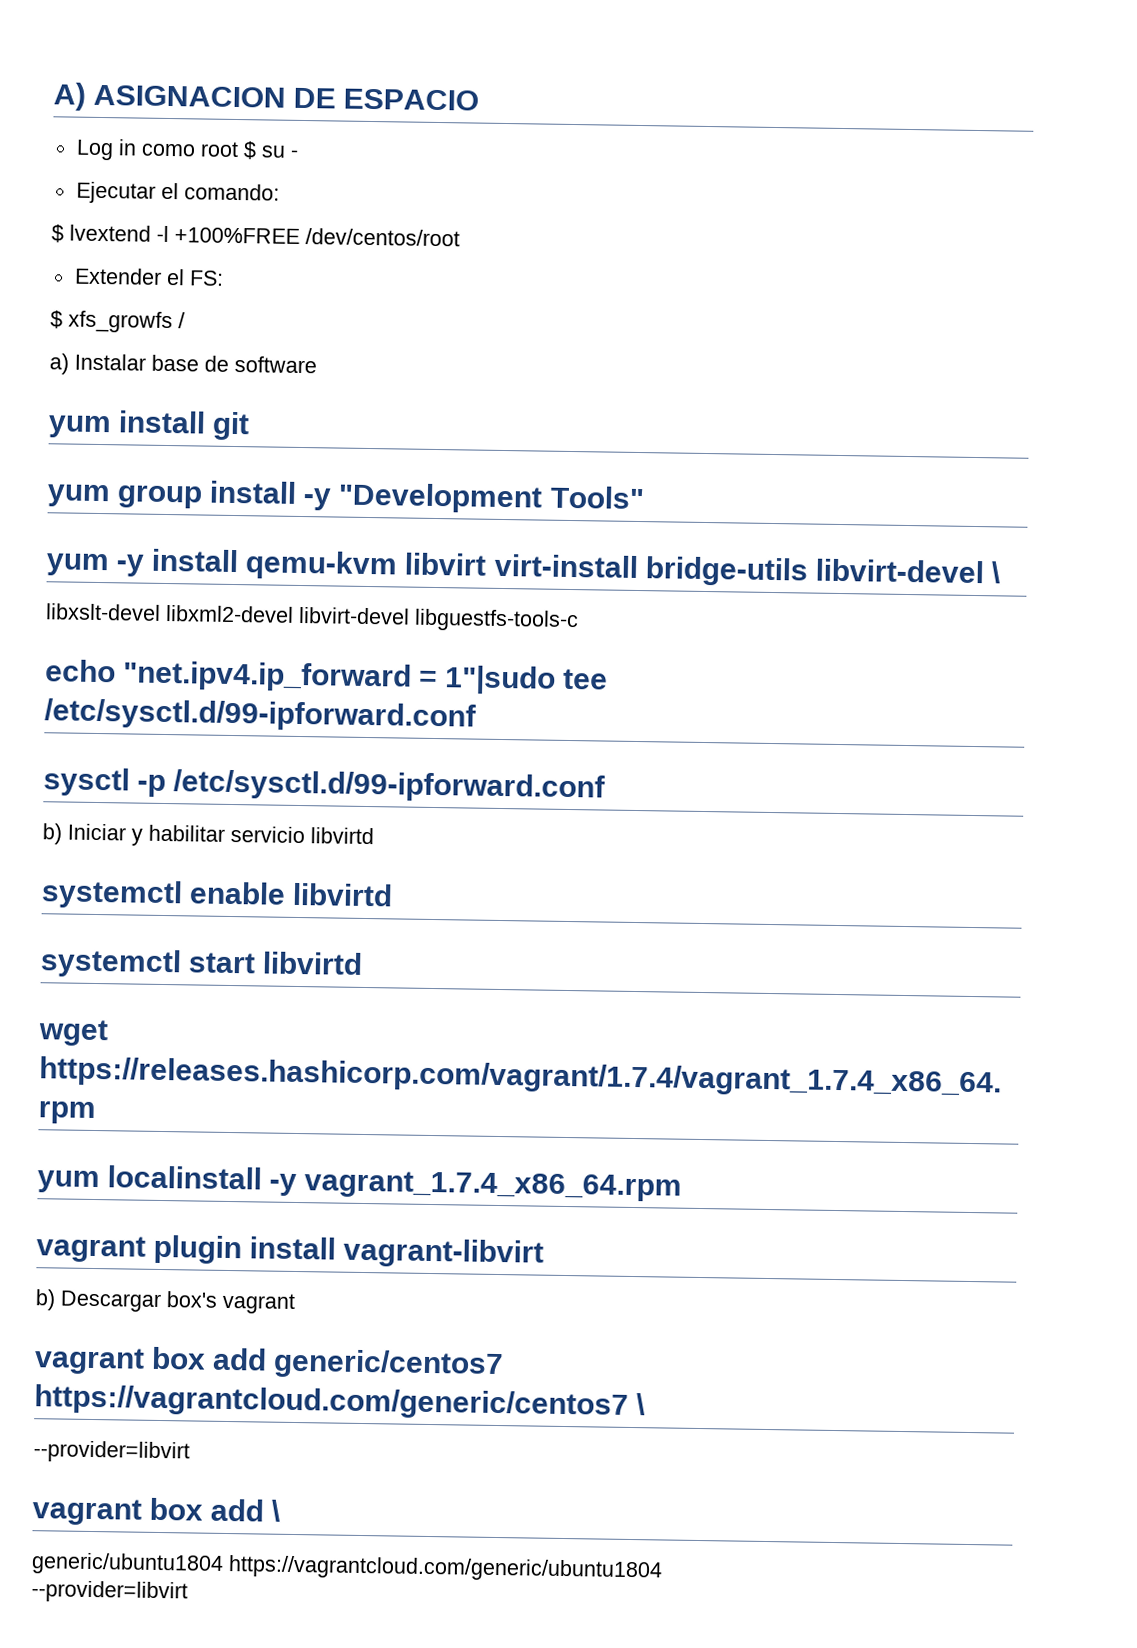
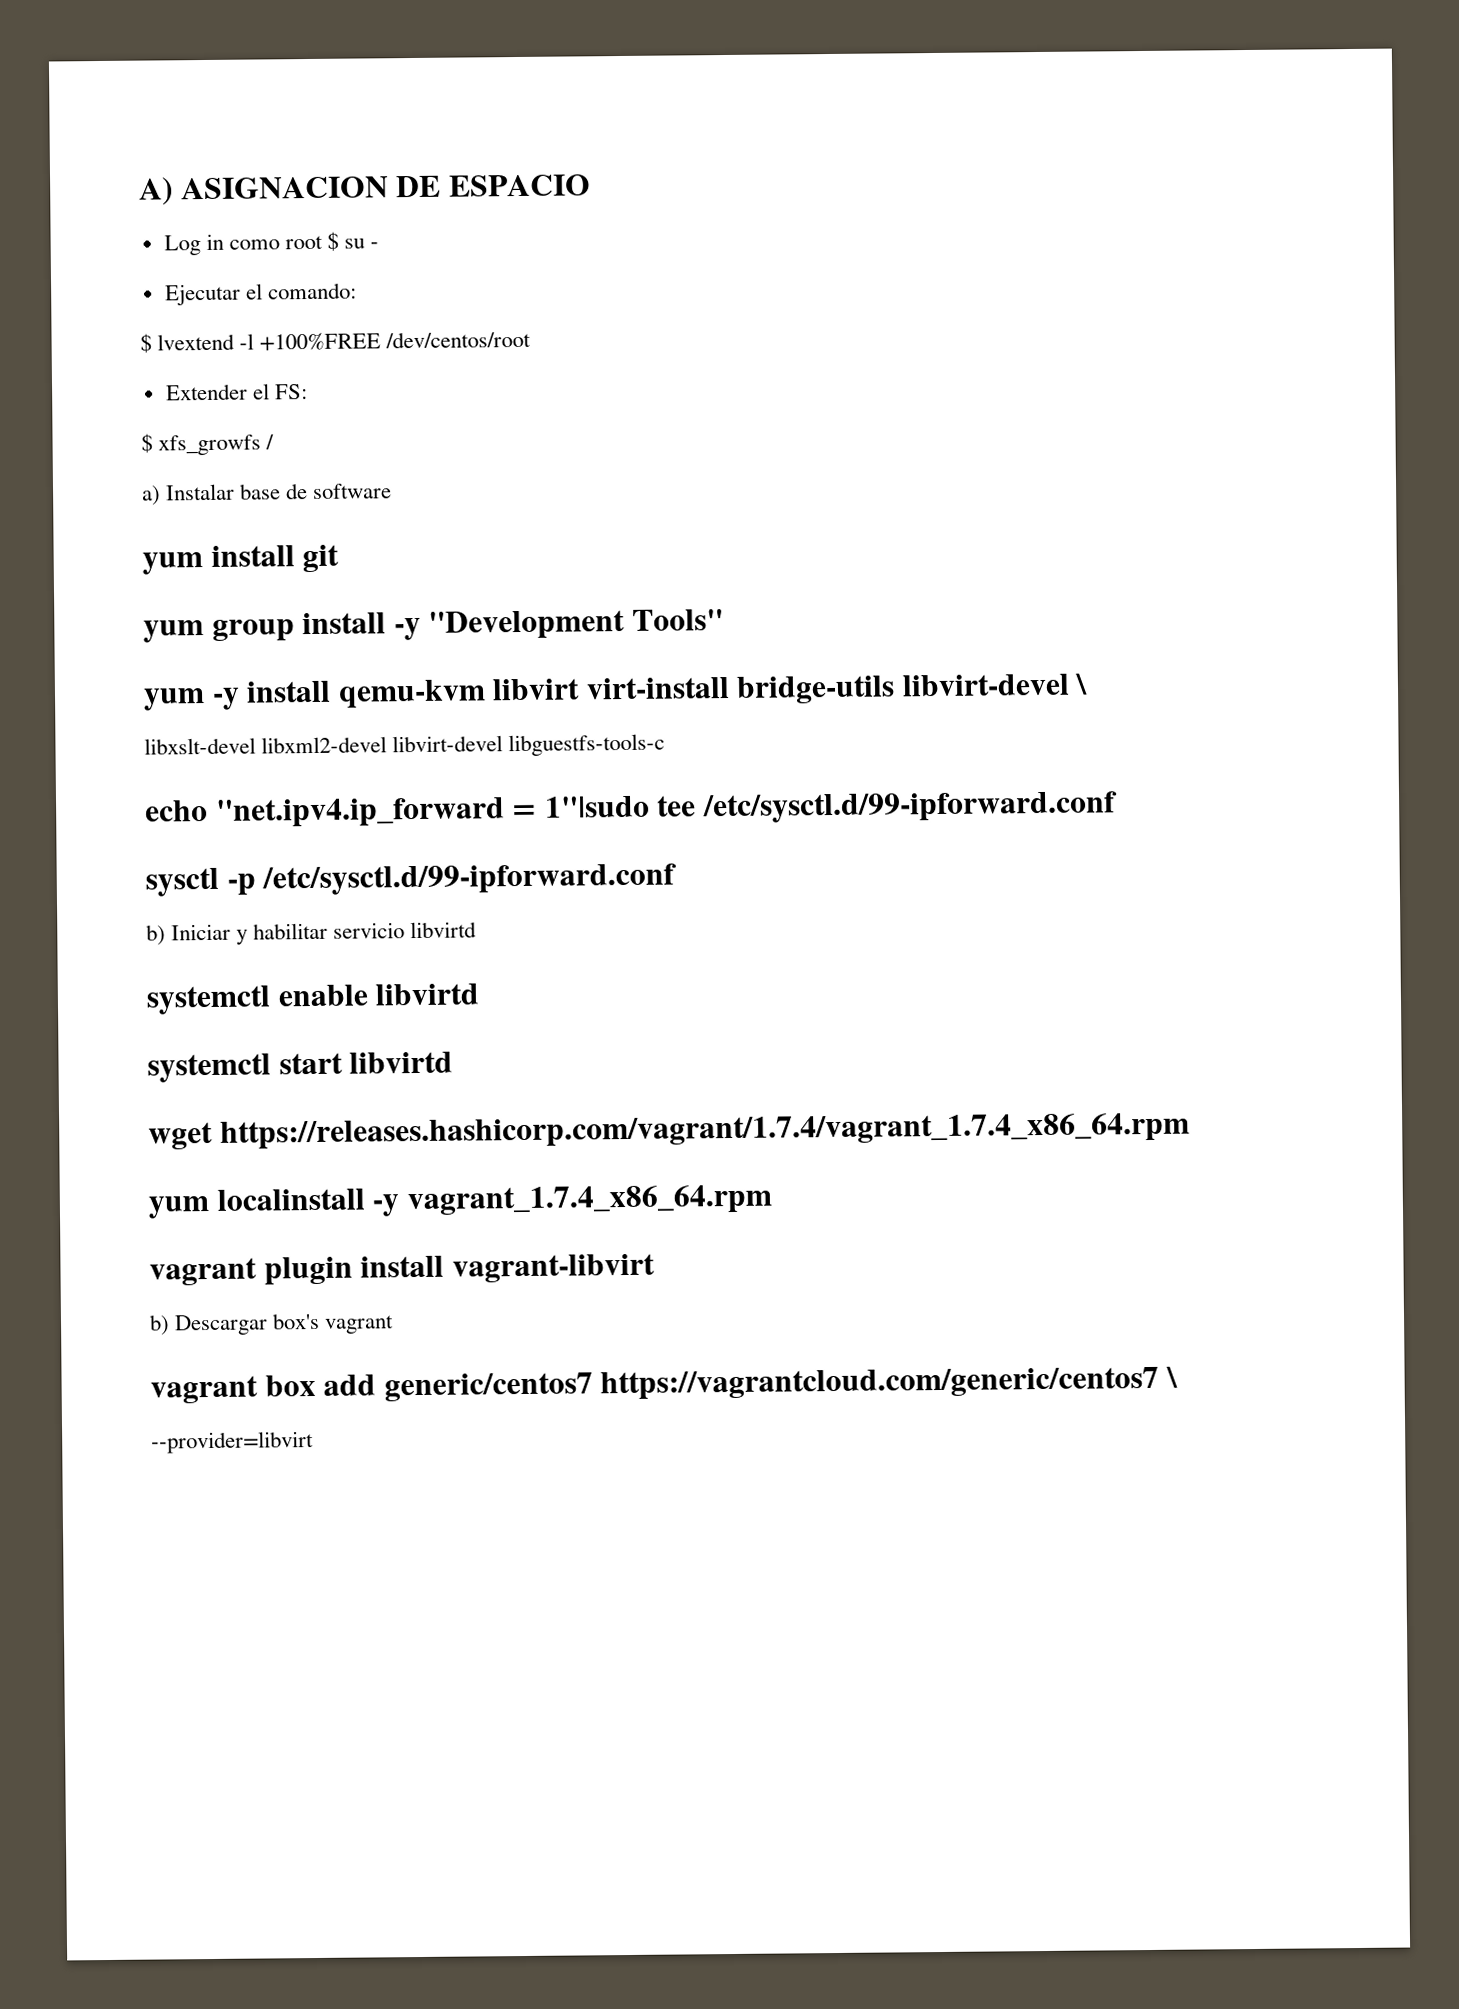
[32,1497,282,1526] [31,1552,663,1583] [31,1580,188,1604] // vagrant box add \ // generic/ubuntu1804 https://vagrantcloud.com/generic/ubuntu1804 // --provider=libvirt -> (314, 1442) none

